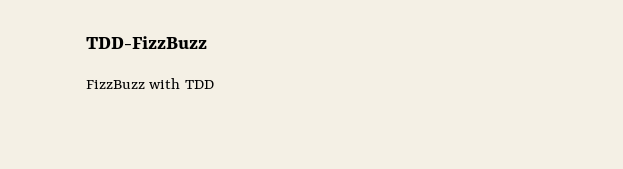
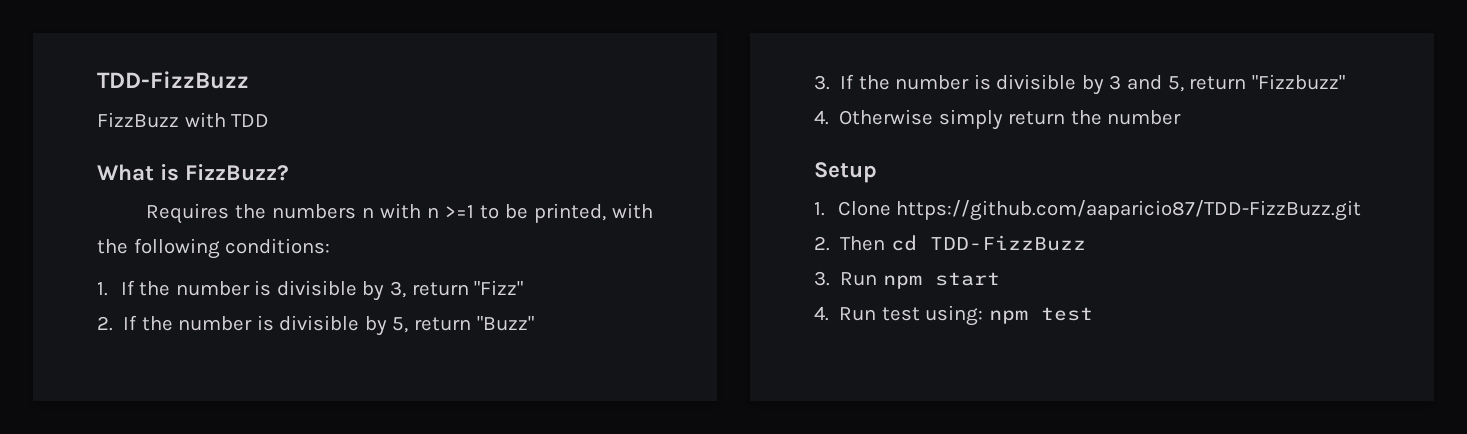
(214, 84) none -> [97,164,290,181] [145,203,653,224] [97,238,331,259] [97,280,524,301] [97,315,534,336] [814,74,1345,95] [814,109,1182,130] [814,162,877,183] [814,200,1362,221] [814,235,1086,251] [814,271,1000,289] [814,305,1093,326] // What is FizzBuzz? // Requires the numbers n with n >=1 to be printed, with the following conditions: // 1. If the number is divisible by 3, return "Fizz" // 2. If the number is divisible by 5, return "Buzz" // 3. If the number is divisible by 3 and 5, return "Fizzbuzz" // 4. Otherwise simply return the number // Setup // 1. Clone https://github.com/aaparicio87/TDD-FizzBuzz.git // 2. Then cd TDD-FizzBuzz // 3. Run npm start // 4. Run test using: npm test

